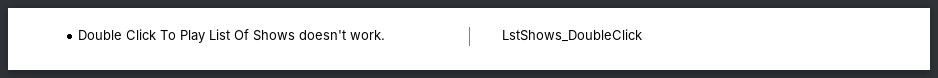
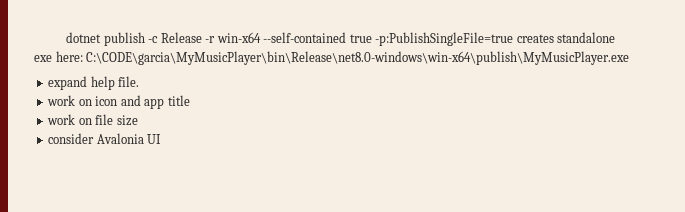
[78,29,643,43] Double Click To Play List Of Shows doesn't work. LstShows_DoubleClick -> [66,32,616,46] [34,51,630,65] [48,76,140,90] [47,95,190,109] [47,114,138,126] [48,133,162,144] dotnet publish -c Release -r win-x64 --self-contained true -p:PublishSingleFile=true creates standalone exe here: C:\CODE\garcia\MyMusicPlayer\bin\Release\net8.0-windows\win-x64\publish\MyMusicPlayer.exe // expand help file. // work on icon and app title // work on file size // consider Avalonia UI

